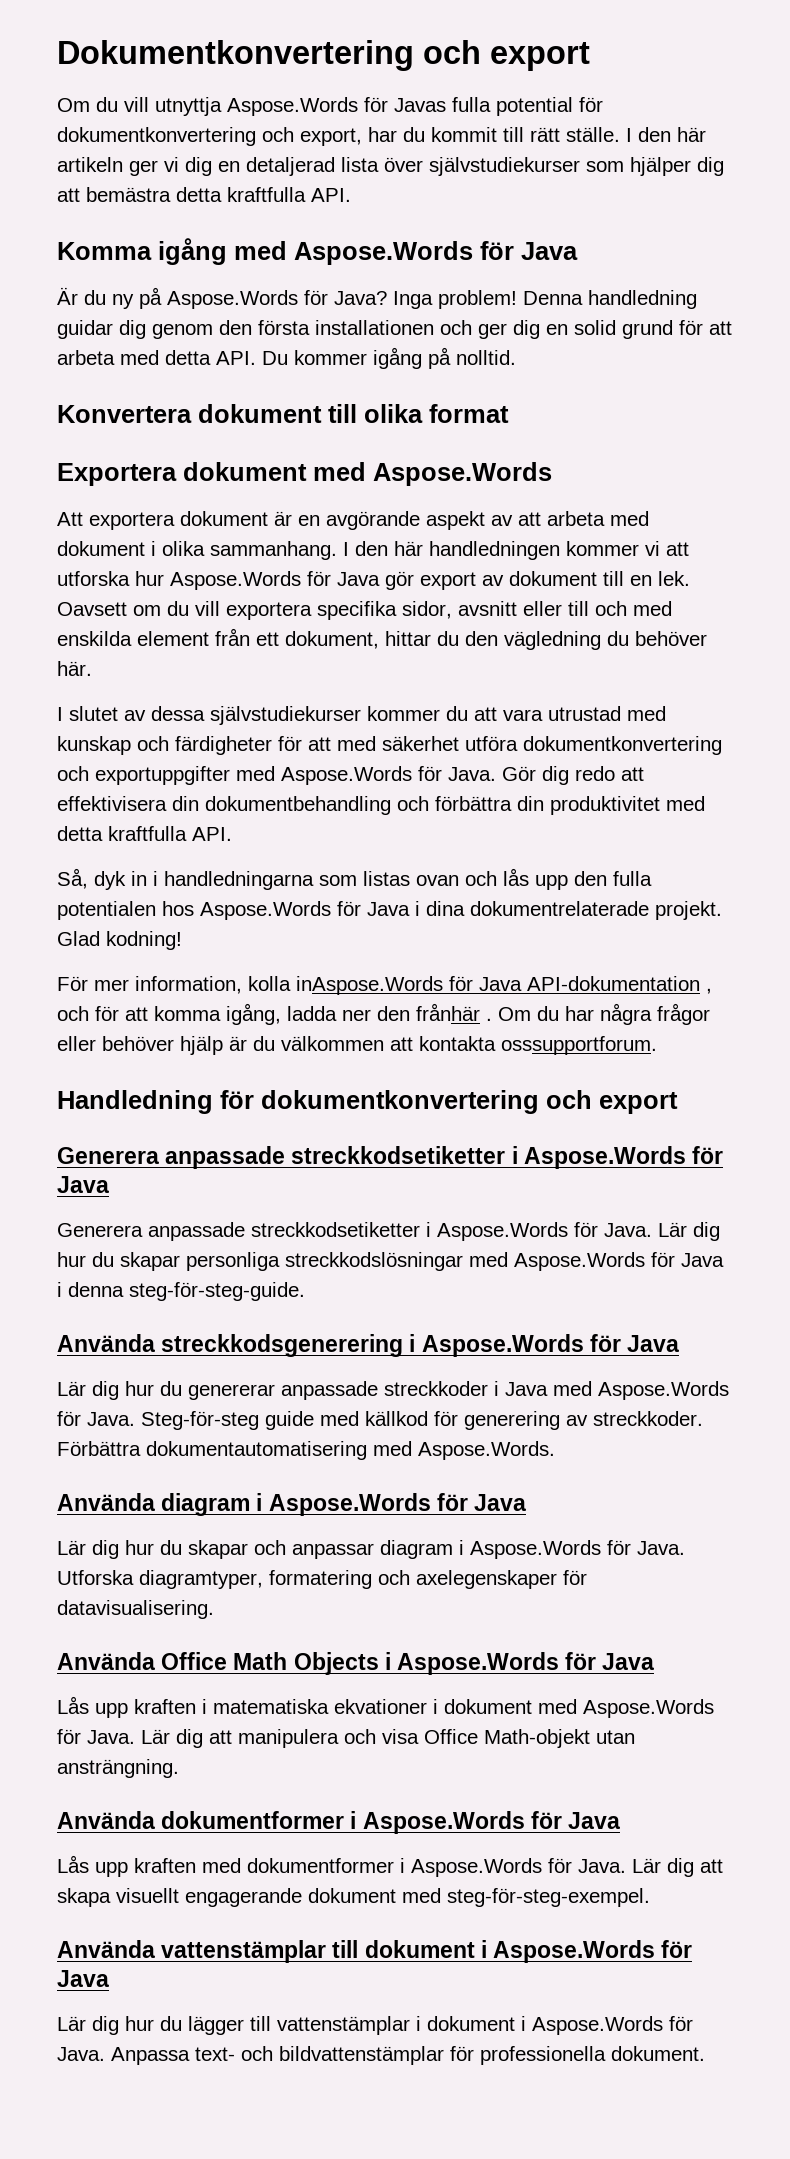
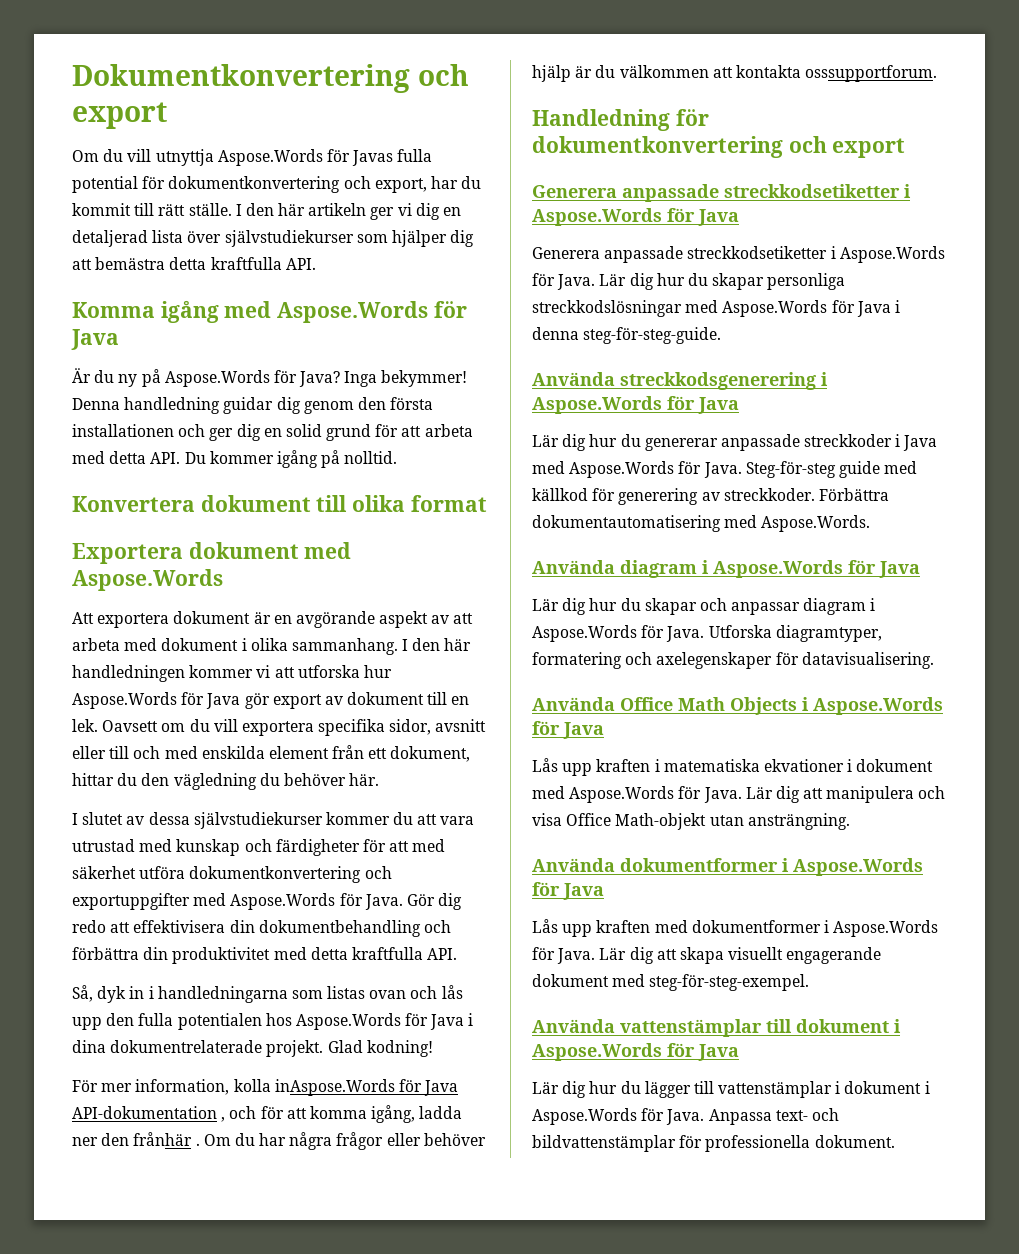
[438,290,517,309] problem! -> [381,370,468,387] bekymmer!

